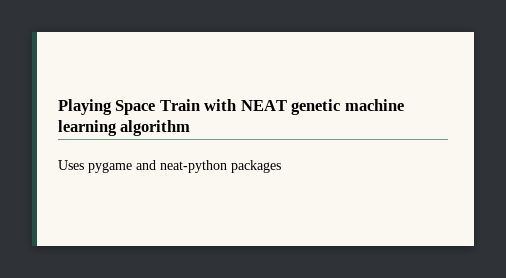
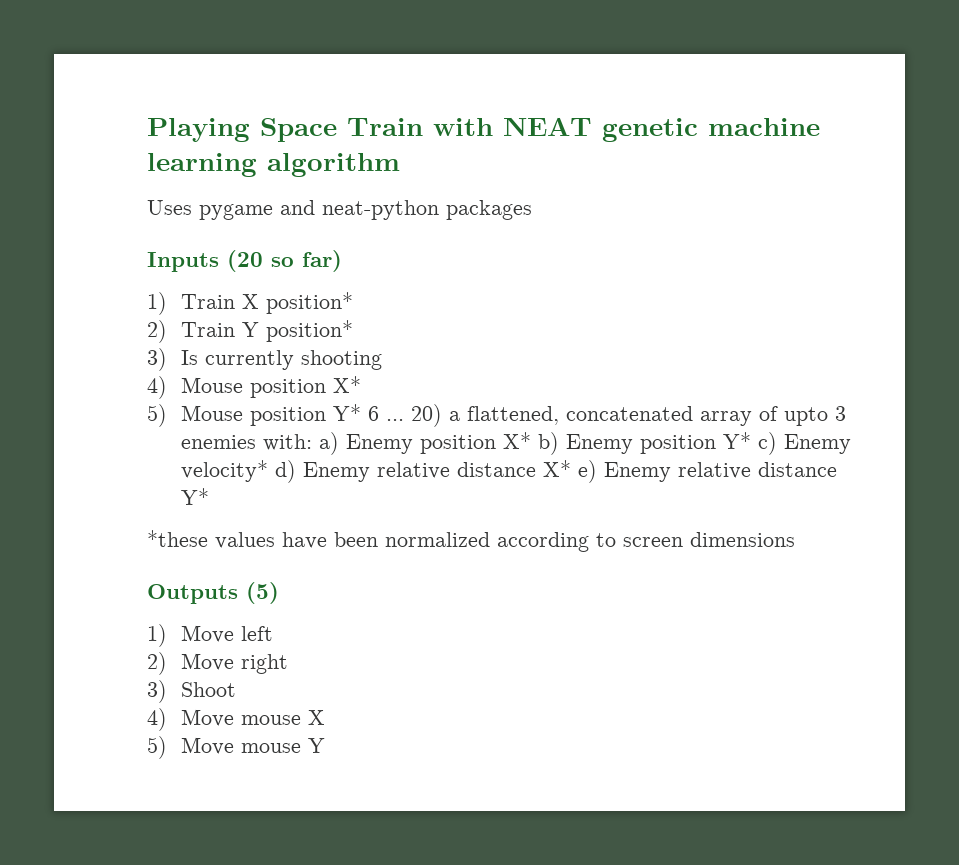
(281, 166) none -> [147,250,342,272] [147,292,354,315] [147,320,354,343] [147,348,383,371] [147,376,362,399] [147,404,847,427] [181,432,852,455] [181,460,838,483] [181,488,210,505] [147,530,795,552] [147,582,279,604] [147,624,274,647] [147,652,289,675] [147,680,237,703] [147,708,326,731] [147,736,326,759] // Inputs (20 so far) // 1) Train X position* // 2) Train Y position* // 3) Is currently shooting // 4) Mouse position X* // 5) Mouse position Y* 6 ... 20) a flattened, concatenated array of upto 3 enemies with: a) Enemy position X* b) Enemy position Y* c) Enemy velocity* d) Enemy relative distance X* e) Enemy relative distance Y* // *these values have been normalized according to screen dimensions // Outputs (5) // 1) Move left // 2) Move right // 3) Shoot // 4) Move mouse X // 5) Move mouse Y

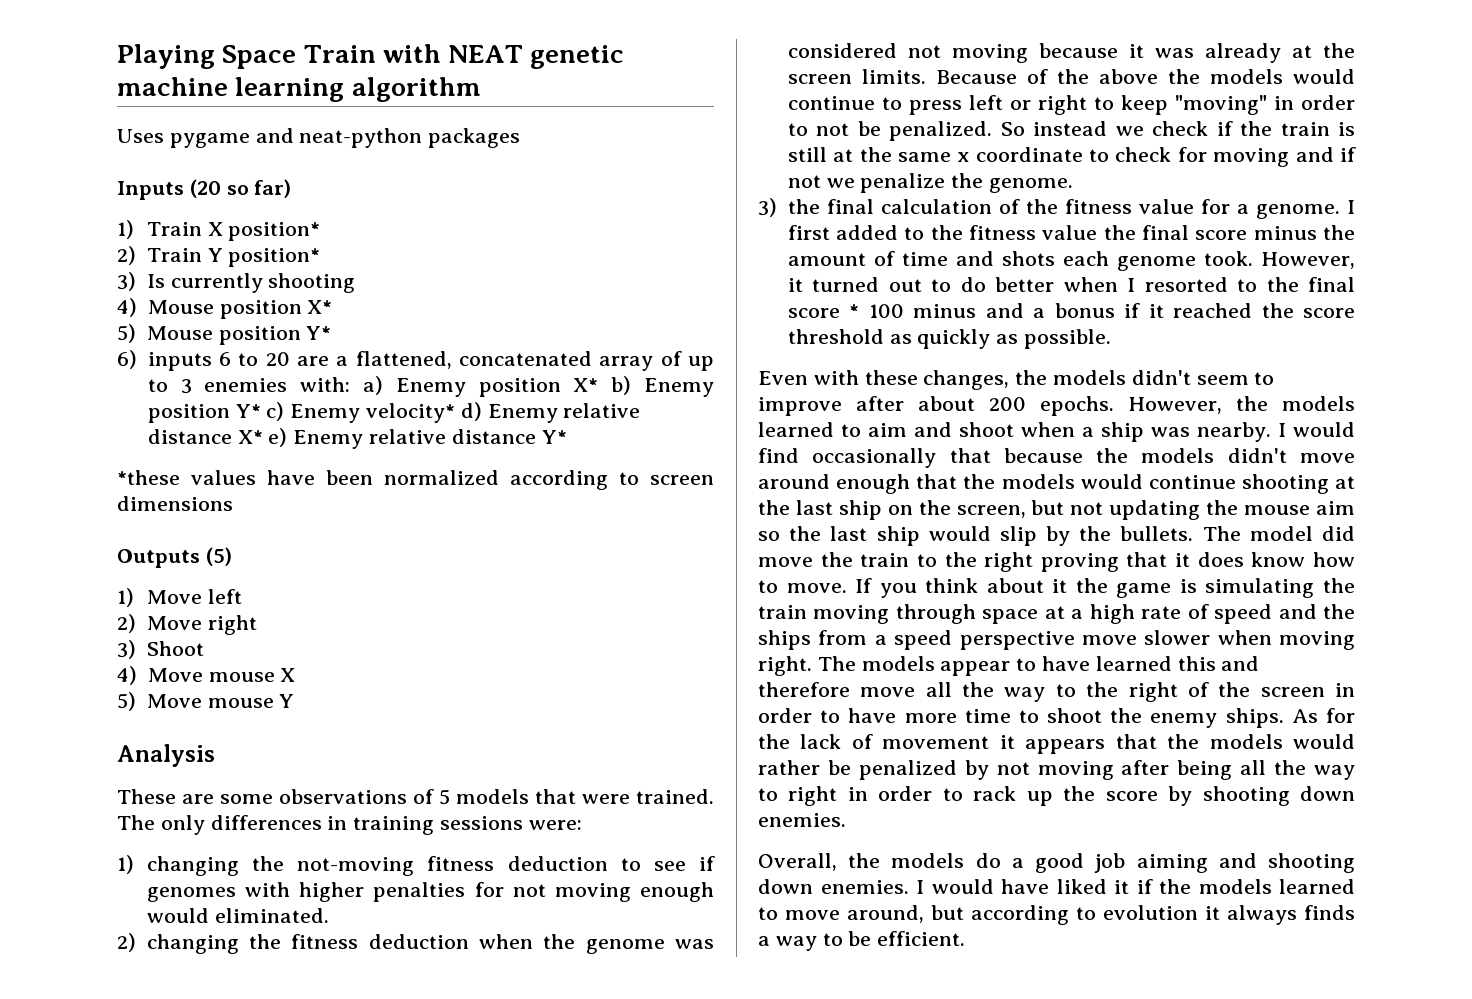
[368,404,443,427] 6 ... 20) -> [117,350,330,371] // 6) inputs 6 to 20 are
[784,407,829,426] upto -> [688,356,715,371] [147,379,168,392] up to
(326, 745) none -> [117,744,215,767] [117,789,714,805] [117,815,582,835] [117,855,715,876] [146,882,714,902] [146,908,329,923] [117,933,714,954] [787,43,1355,63] [787,69,1355,84] [787,95,1355,115] [787,121,1355,141] [787,147,1356,167] [787,173,1074,193] [758,198,1355,219] [787,225,1355,240] [787,251,1355,271] [787,277,1355,292] [787,303,1355,318] [787,329,1112,349] [758,370,1275,390] [758,396,1355,416] [758,422,1355,442] [758,448,1355,468] [758,474,1355,494] [758,500,1355,520] [758,526,1355,546] [758,552,1355,572] [758,578,1355,598] [758,604,1355,624] [758,630,1355,650] [758,656,1260,676] [758,682,1355,702] [758,708,1355,728] [758,734,1355,754] [758,760,1355,780] [758,786,1355,806] [758,813,846,827] [758,853,1355,873] [758,879,1355,894] [758,905,1355,925] [758,931,966,951] // Analysis // These are some observations of 5 models that were trained. The only differences in training sessions were: // 1) changing the not-moving fitness deduction to see if genomes with higher penalties for not moving enough would eliminated. // 2) changing the fitness deduction when the genome was considered not moving because it was already at the screen limits. Because of the above the models would continue to press left or right to keep "moving" in order to not be penalized. So instead we check if the train is still at the same x coordinate to check for moving and if not we penalize the genome. // 3) the final calculation of the fitness value for a genome. I first added to the fitness value the final score minus the amount of time and shots each genome took. However, it turned out to do better when I resorted to the final score * 100 minus and a bonus if it reached the score threshold as quickly as possible. // Even with these changes, the models didn't seem to improve after about 200 epochs. However, the models learned to aim and shoot when a ship was nearby. I would find occasionally that because the models didn't move around enough that the models would continue shooting at the last ship on the screen, but not updating the mouse aim so the last ship would slip by the bullets. The model did move the train to the right proving that it does know how to move. If you think about it the game is simulating the train moving through space at a high rate of speed and the ships from a speed perspective move slower when moving right. The models appear to have learned this and therefore move all the way to the right of the screen in order to have more time to shoot the enemy ships. As for the lack of movement it appears that the models would rather be penalized by not moving after being all the way to right in order to rack up the score by shooting down enemies. // Overall, the models do a good job aiming and shooting down enemies. I would have liked it if the models learned to move around, but according to evolution it always finds a way to be efficient.

